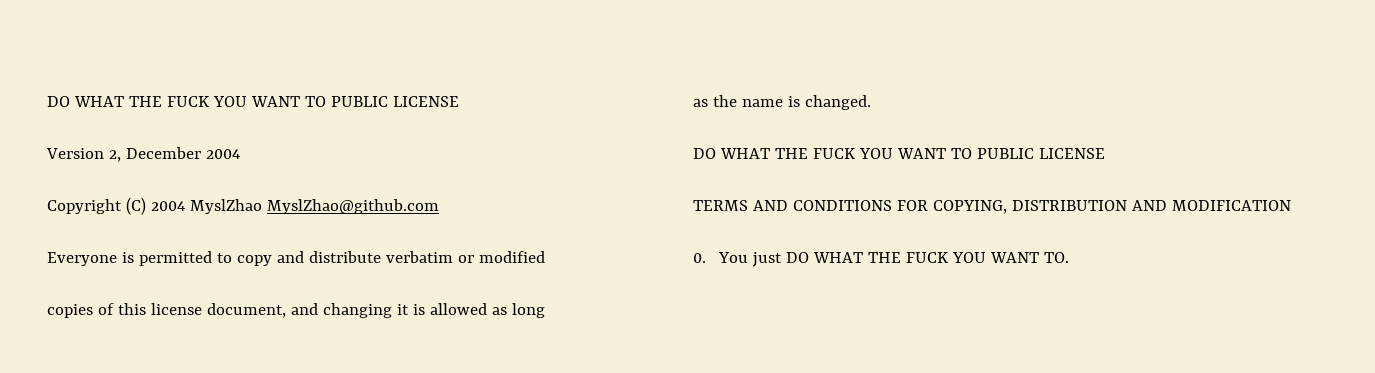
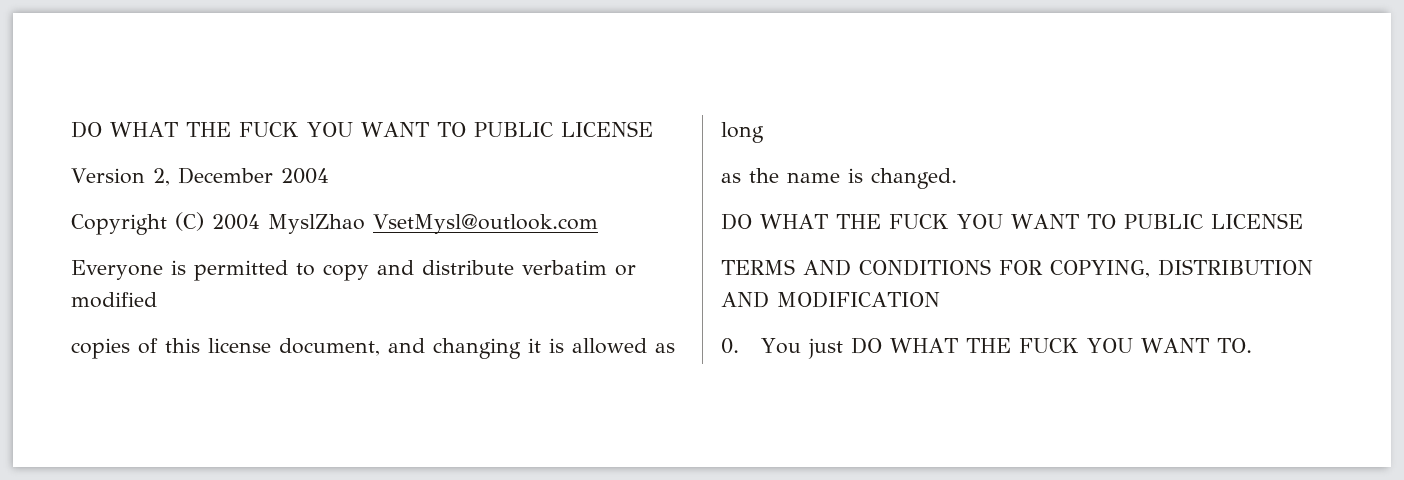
[266,199,439,214] MyslZhao@github.com -> [373,214,598,234] VsetMysl@outlook.com

